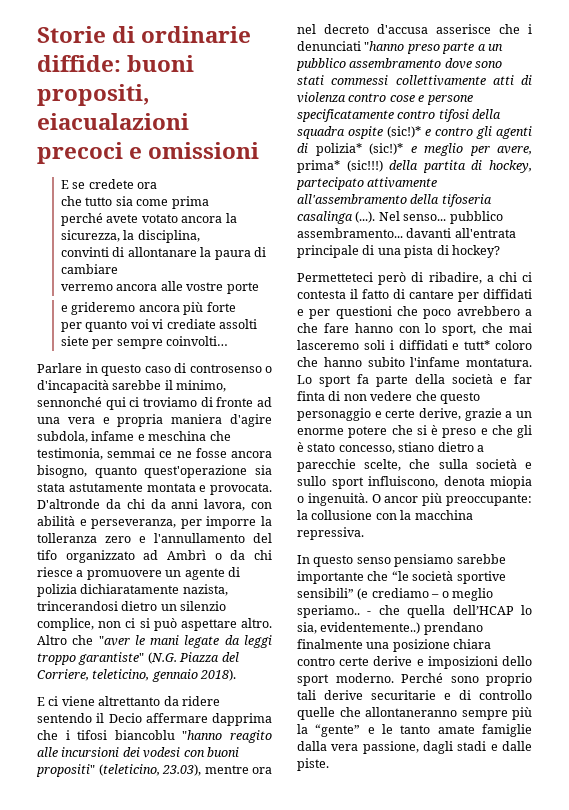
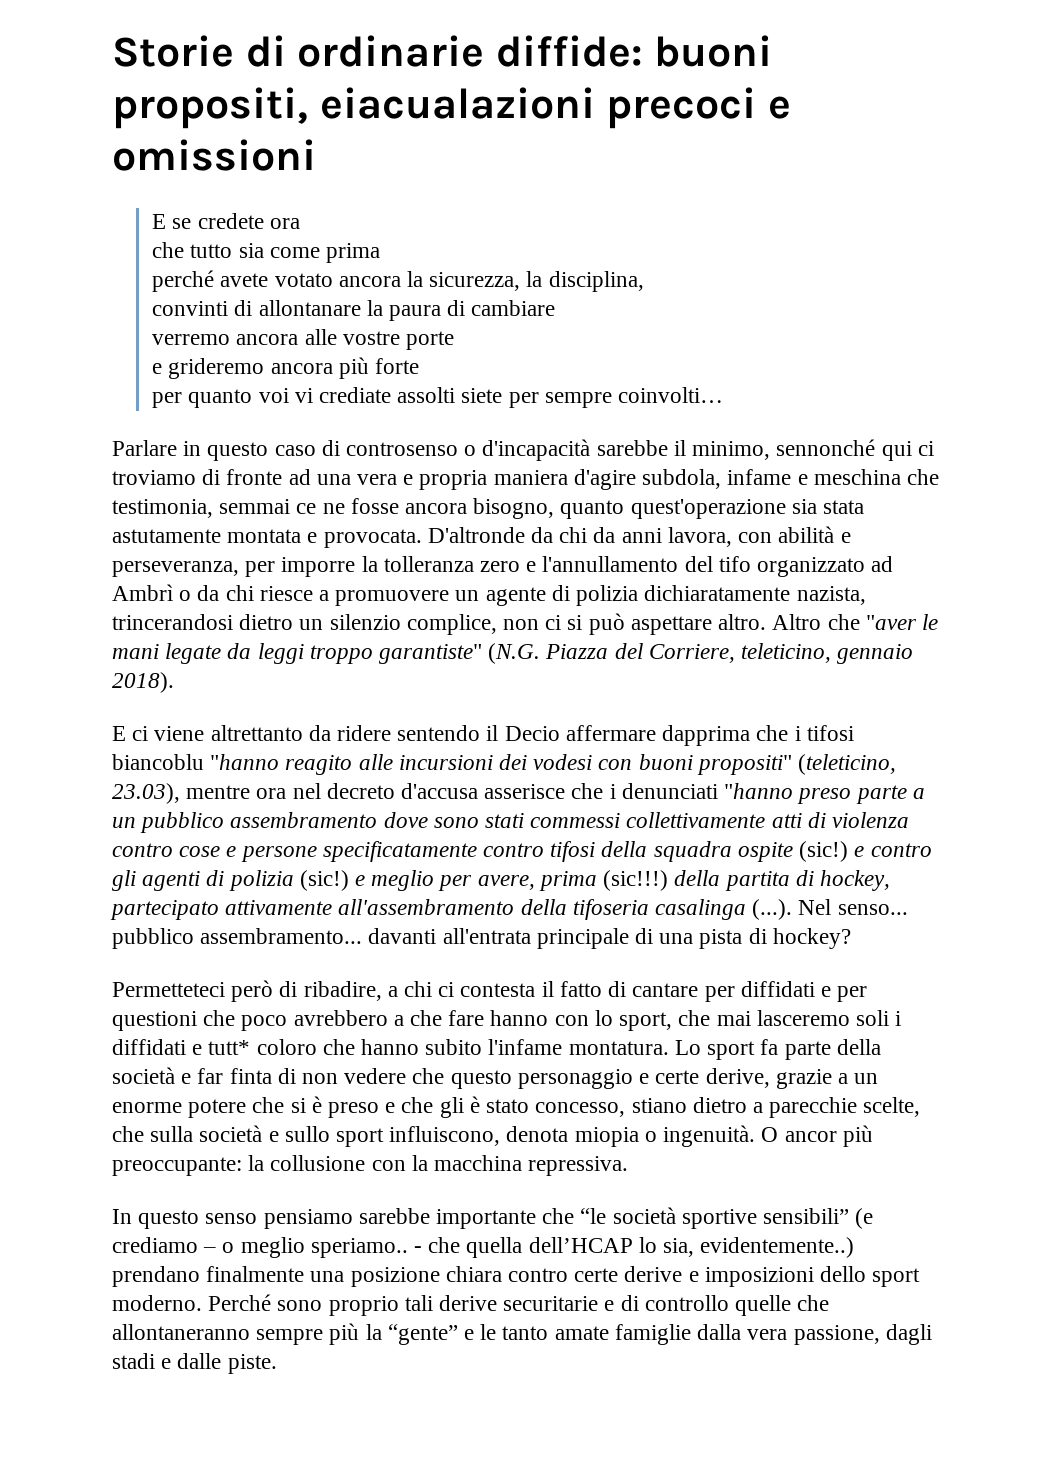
[387,126,421,138] (sic!)* -> [799,841,849,862] (sic!)
[315,143,403,156] polizia* (sic!)* -> [228,870,349,891] polizia (sic!)
[297,160,340,173] prima* -> [538,871,597,891] prima

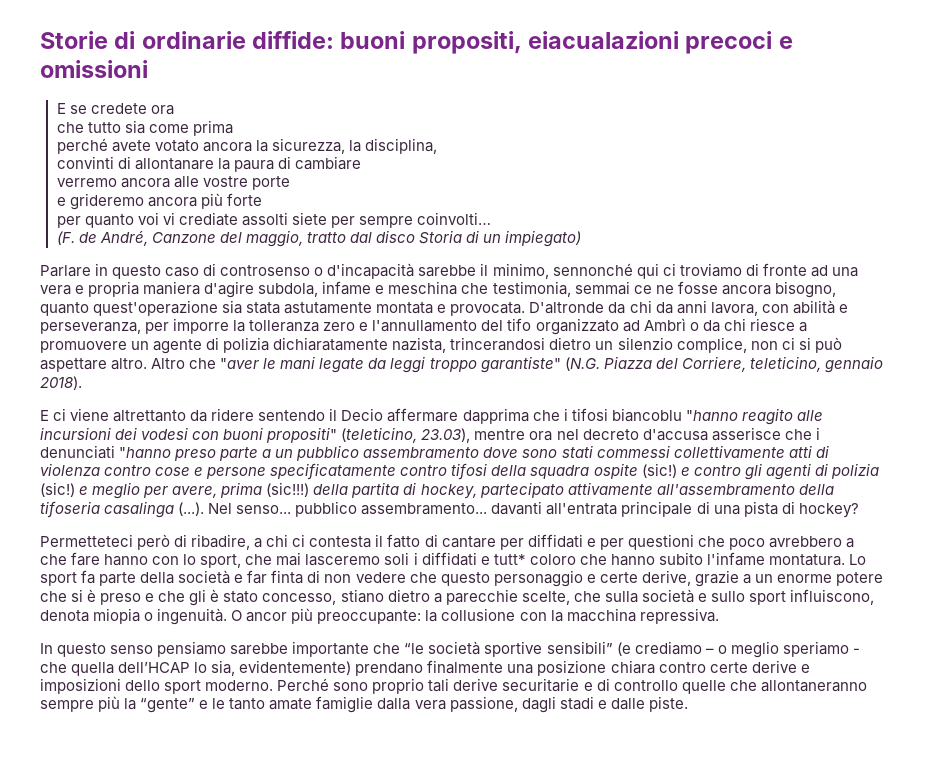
(723, 395) none -> [56,230,582,247] // (F. de André, Canzone del maggio, tratto dal disco Storia di un impiegato)
[310,1238,408,1258] speriamo.. -> [782,641,849,657] speriamo
[700,1237,855,1258] evidentemente..) -> [239,660,352,675] evidentemente)

